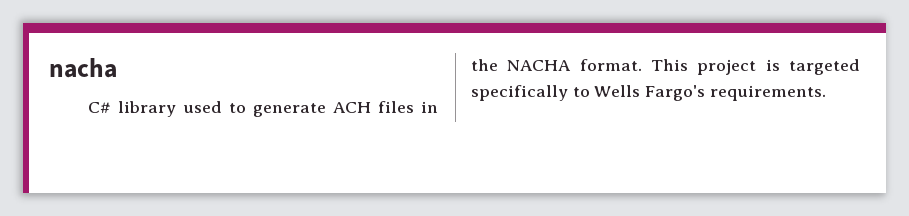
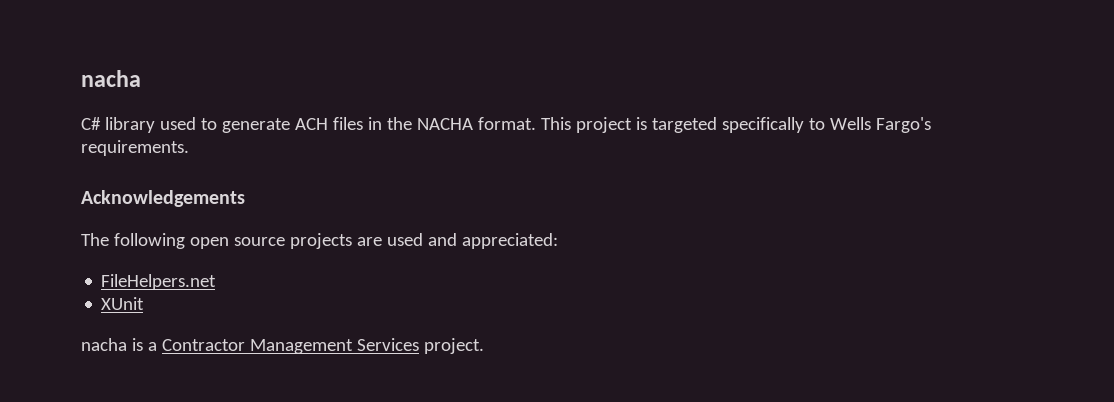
(826, 93) none -> [81,190,245,207] [81,233,558,249] [101,274,217,290] [101,297,145,310] [81,338,484,354] // Acknowledgements // The following open source projects are used and appreciated: // FileHelpers.net // XUnit // nacha is a Contractor Management Services project.

